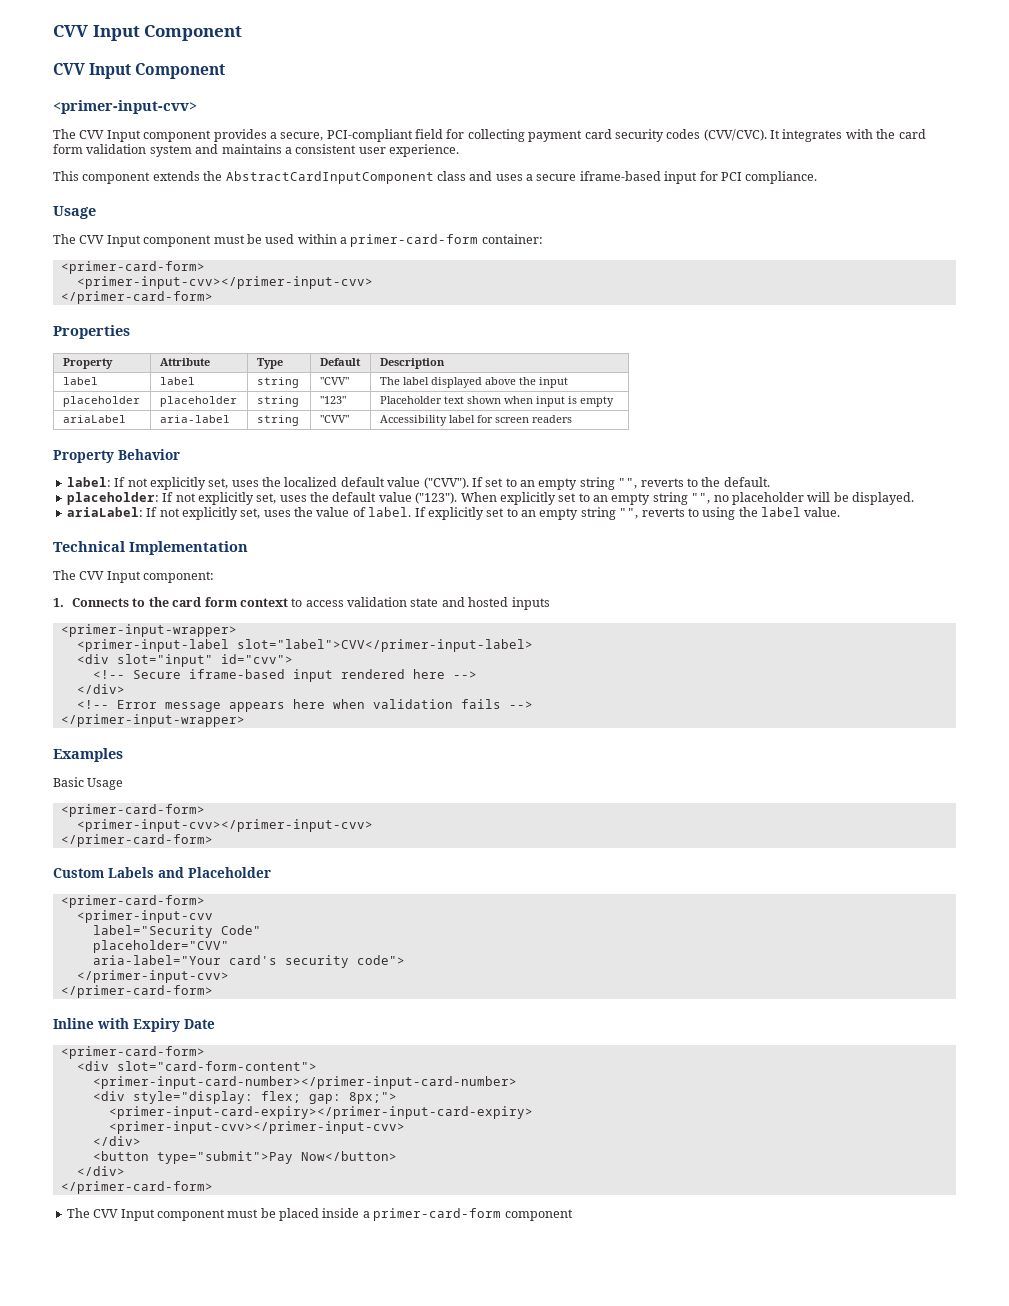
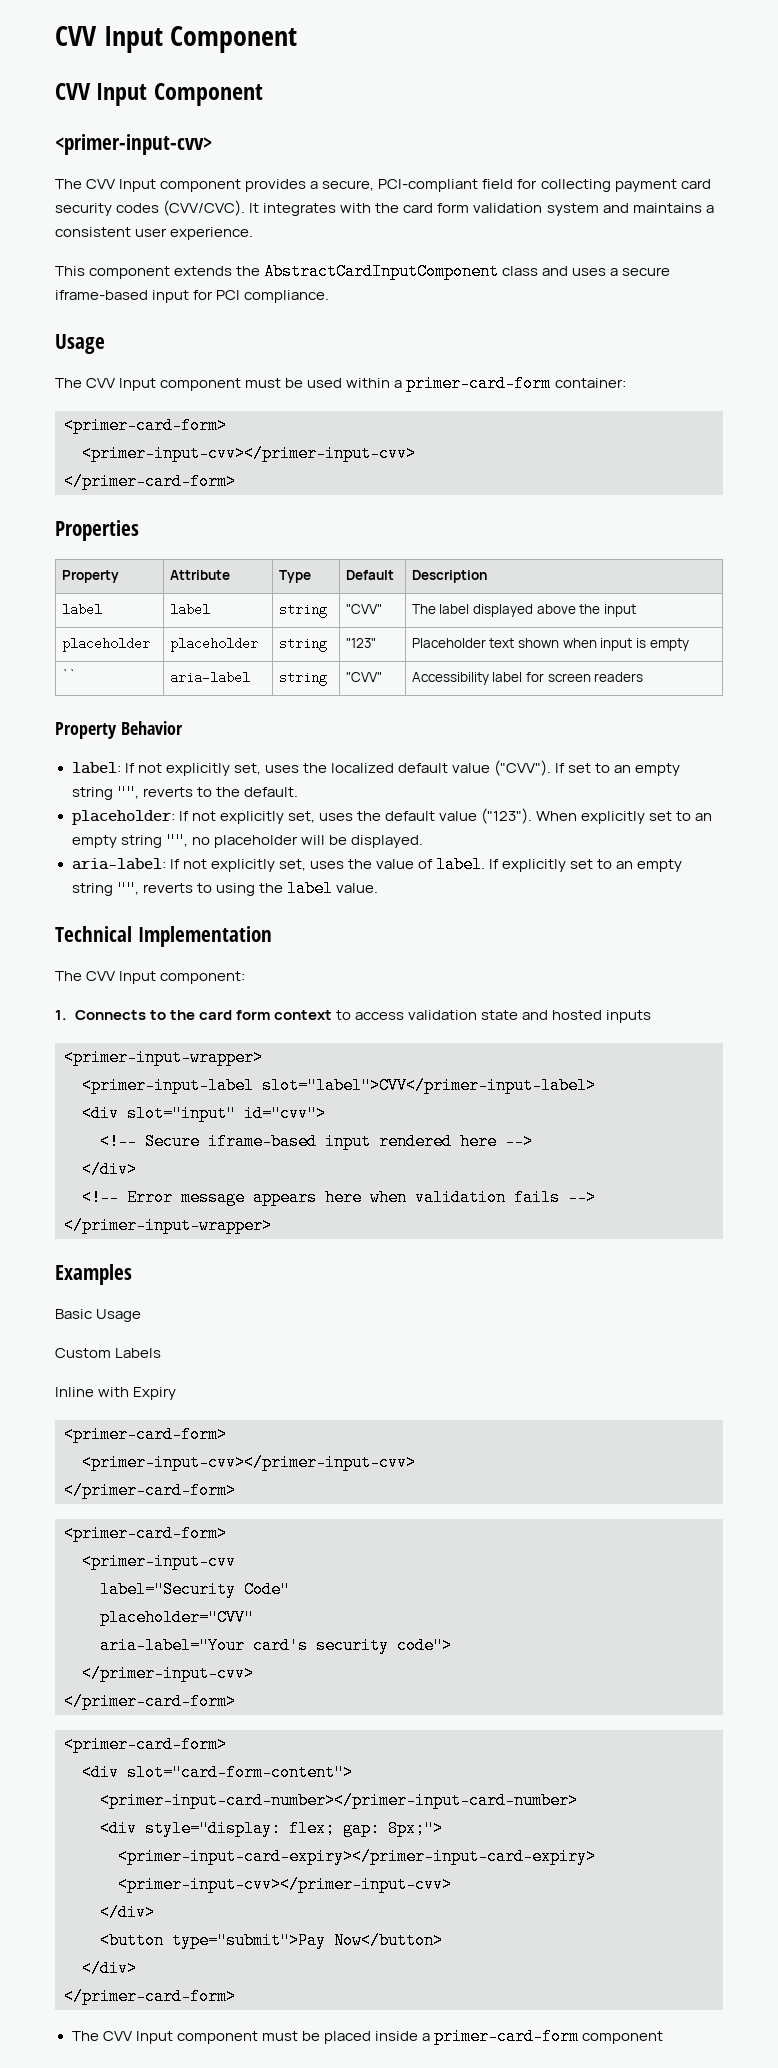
[62,415,126,423] ariaLabel -> [61,669,76,683] ``
[66,507,143,517] ariaLabel: -> [71,858,166,870] aria-label:
[60,804,205,817] [76,819,373,832] [60,834,213,847] [53,867,271,878] // <primer-card-form> // <primer-input-cvv></primer-input-cvv> // </primer-card-form> // Custom Labels and Placeholder -> [55,1348,162,1358] [55,1387,177,1400] [64,1426,227,1443] [82,1454,416,1471] [64,1482,236,1499] // Custom Labels // Inline with Expiry // <primer-card-form> // <primer-input-cvv></primer-input-cvv> // </primer-card-form>
[53,1018,215,1032] // Inline with Expiry Date -> (236, 1701) none

